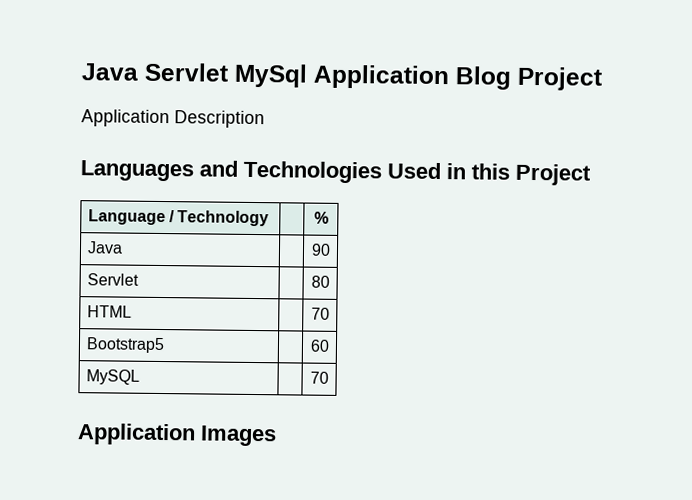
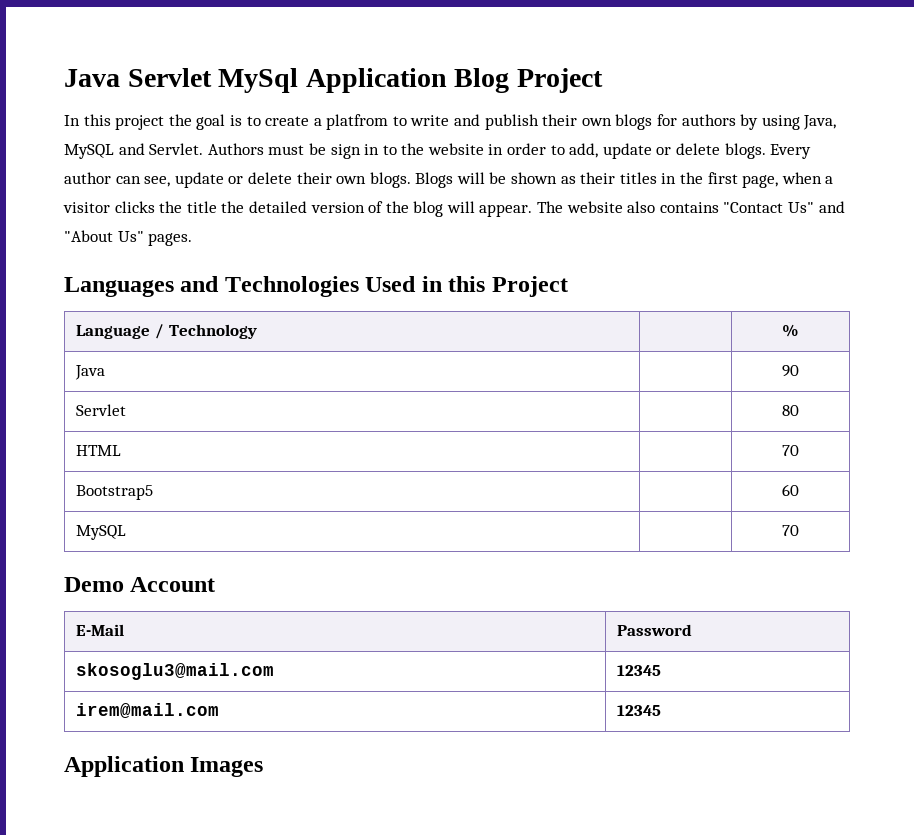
[81,109,265,129] Application Description -> [64,114,837,130] [64,143,812,159] [64,172,834,188] [63,201,845,217] [64,230,193,246] In this project the goal is to create a platfrom to write and publish their own blogs for authors by using Java, MySQL and Servlet. Authors must be sign in to the website in order to add, update or delete blogs. Every author can see, update or delete their own blogs. Blogs will be shown as their titles in the first page, when a visitor clicks the title the detailed version of the blog will appear. The website also contains "Contact Us" and "About Us" pages.
(329, 377) none -> [64,577,216,592] [76,624,125,636] [617,624,693,636] [76,663,275,680] [617,665,662,676] [76,703,220,718] [617,705,662,716] // Demo Account // E-Mail | Password // skosoglu3@mail.com | 12345 // irem@mail.com | 12345

